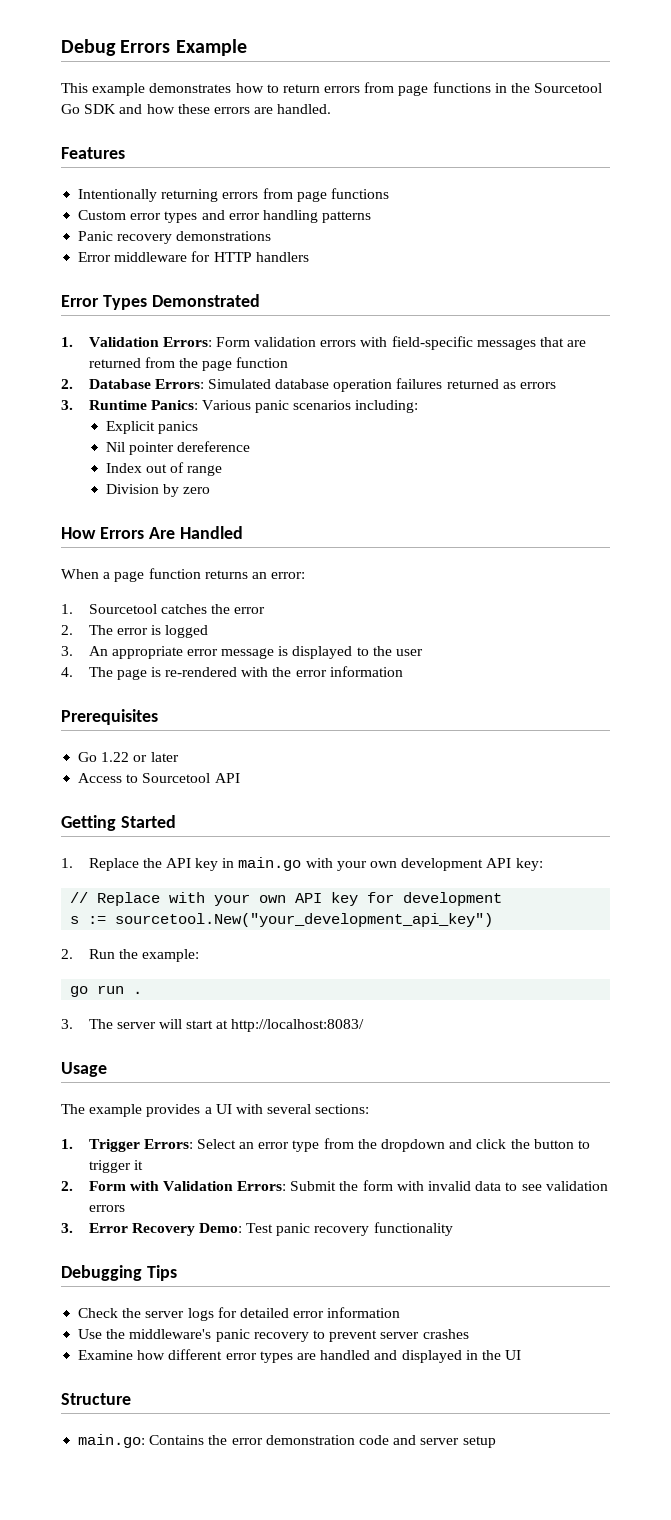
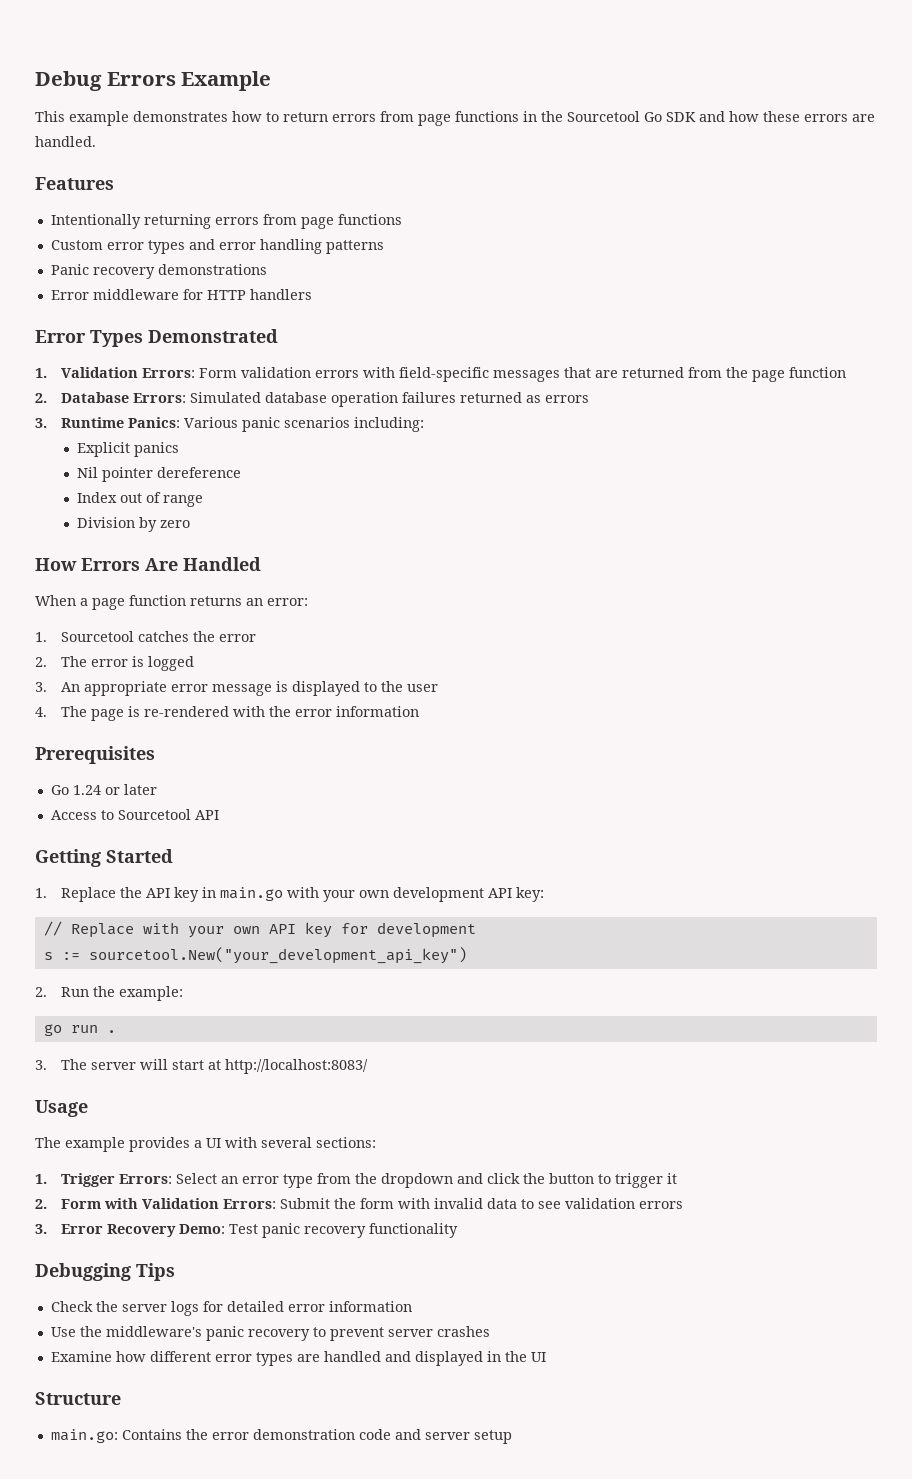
[101,752,130,762] 1.22 -> [72,785,101,795] 1.24

